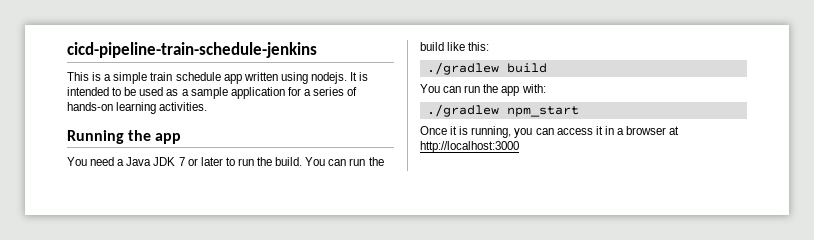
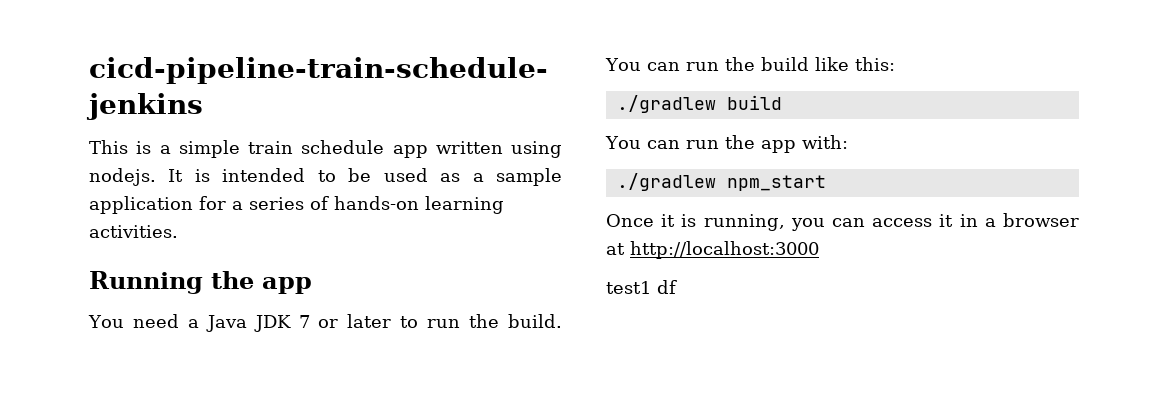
(519, 147) none -> [606,280,677,294] // test1 df

